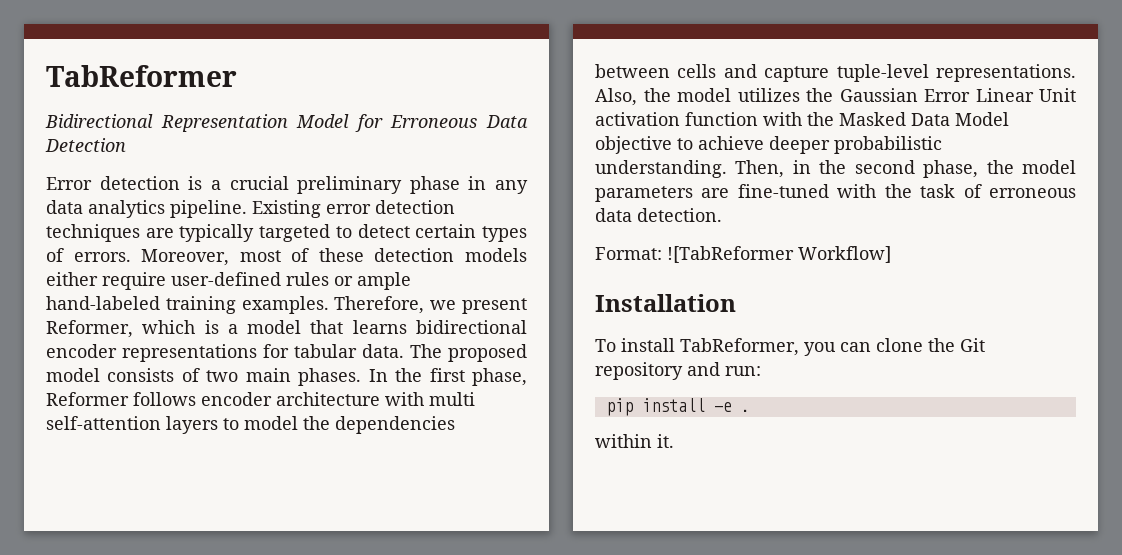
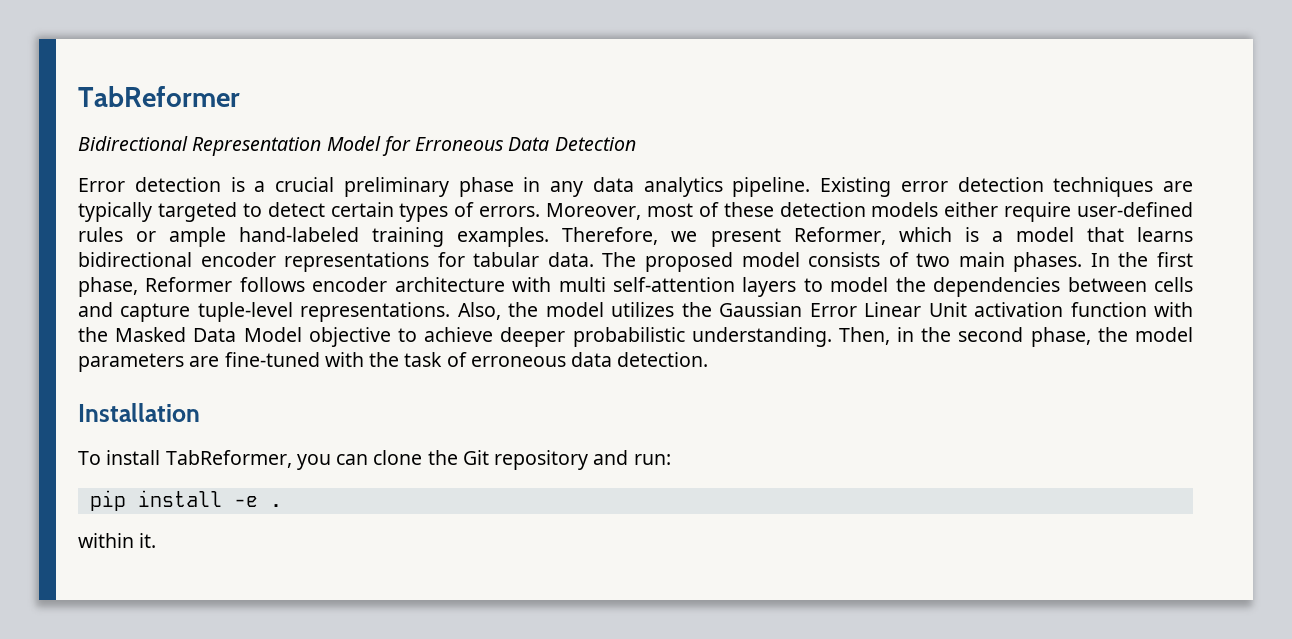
[595,246,891,263] // Format: ![TabReformer Workflow] -> (709, 359) none

